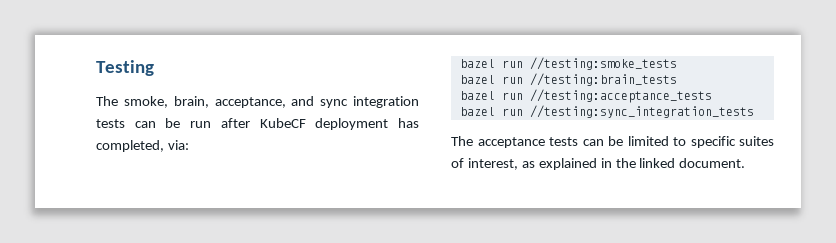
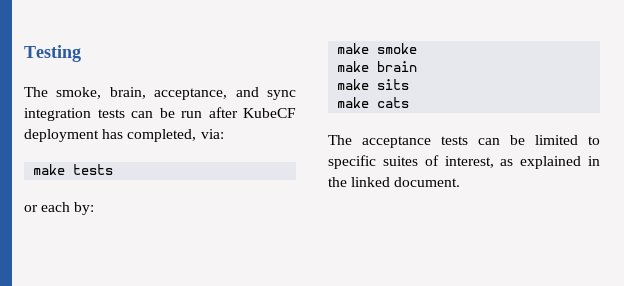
[459,57,677,70] [459,73,677,86] [459,89,712,103] [459,105,754,118] bazel run //testing:smoke_tests // bazel run //testing:brain_tests // bazel run //testing:acceptance_tests // bazel run //testing:sync_integration_tests -> [33,164,114,175] [24,202,95,215] [337,43,418,54] [337,61,418,72] [337,79,410,90] [337,97,410,108] make tests // or each by: // make smoke // make brain // make sits // make cats

